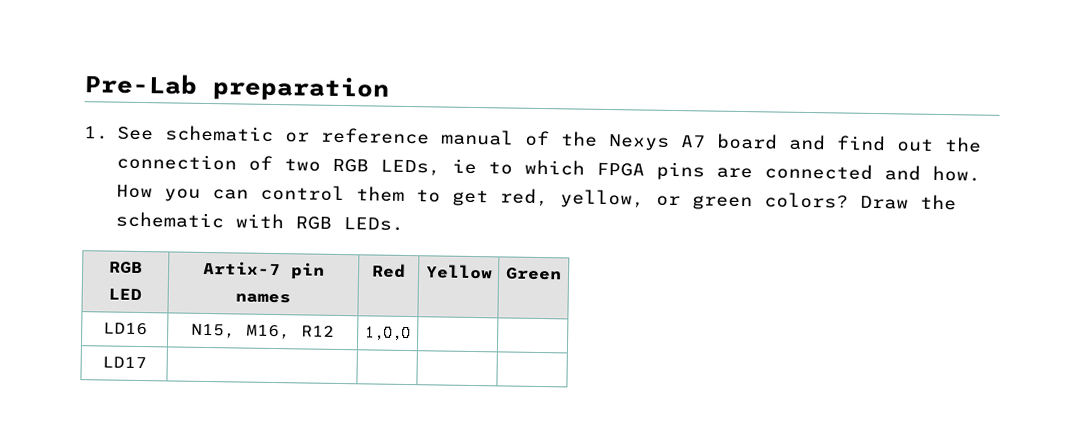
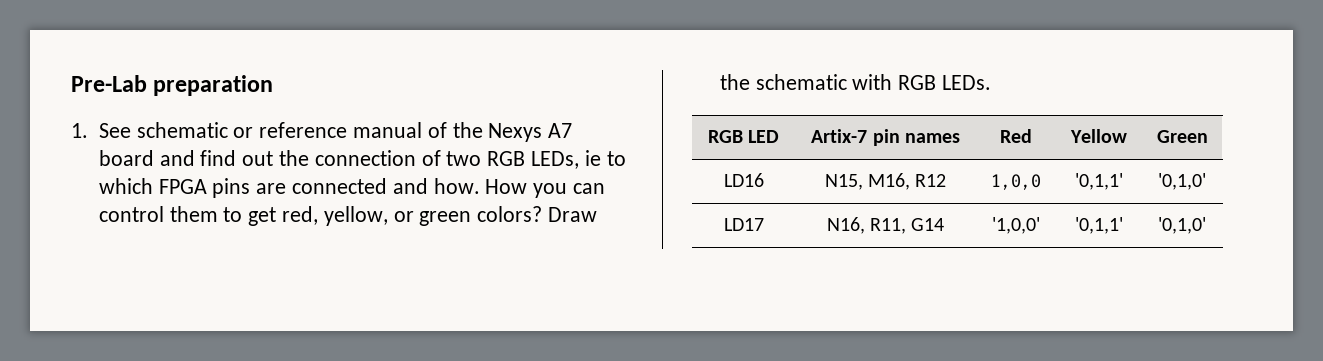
(412, 333) | -> [1074,173,1123,190] [1158,173,1206,190] '0,1,1' | '0,1,0'
(147, 362) | | | -> [826,217,945,234] [992,217,1040,234] [1074,217,1123,234] [1158,217,1206,234] N16, R11, G14 | '1,0,0' | '0,1,1' | '0,1,0'

